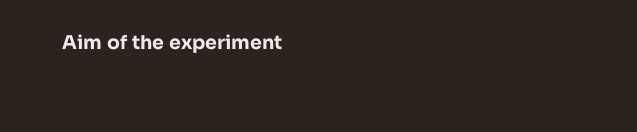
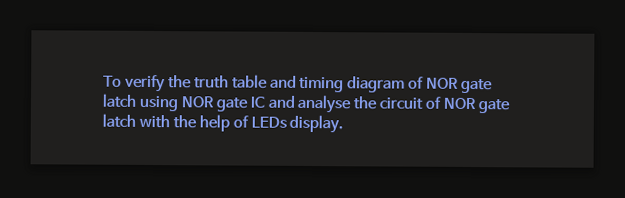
[62,34,283,53] Aim of the experiment -> [103,74,494,94] [102,93,512,114] [102,113,344,134] To verify the truth table and timing diagram of NOR gate latch using NOR gate IC and analyse the circuit of NOR gate latch with the help of LEDs display.

